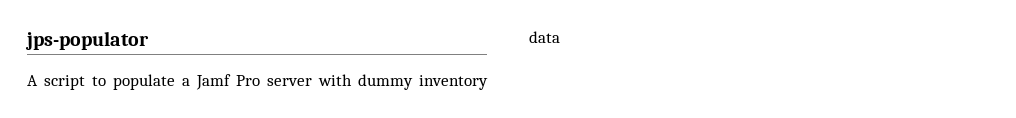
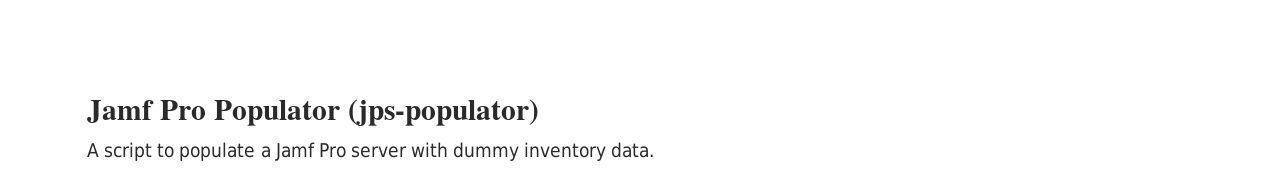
[25,31,149,50] jps-populator -> [87,99,539,126] Jamf Pro Populator (jps-populator)
[529,31,560,43] data -> [611,142,655,158] data.

